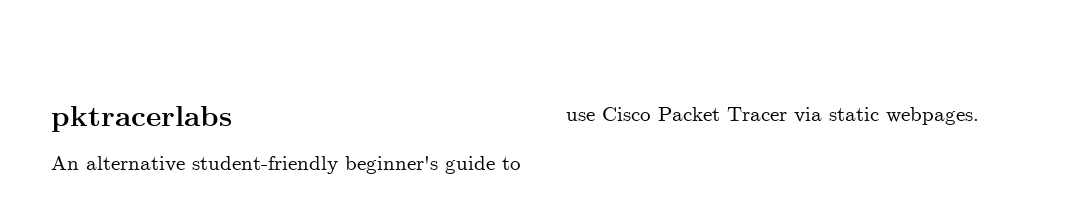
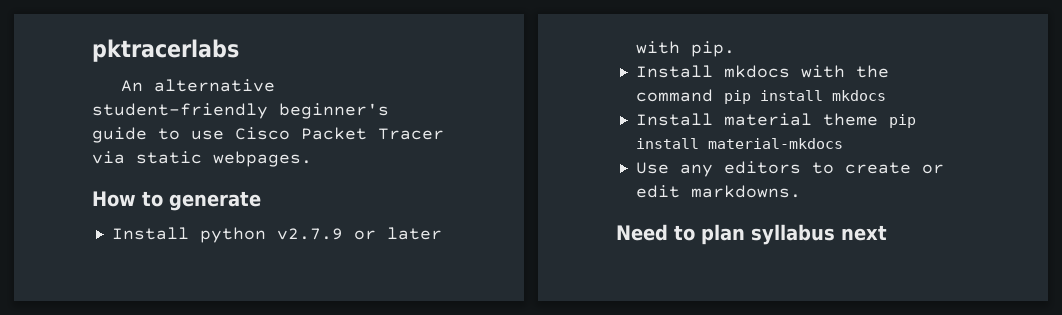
(979, 116) none -> [92,191,261,211] [111,227,442,243] [635,41,735,57] [635,65,889,78] [635,89,886,104] [635,113,916,128] [635,138,843,149] [635,161,944,177] [635,185,801,198] [616,224,887,245] // How to generate // Install python v2.7.9 or later with pip. // Install mkdocs with the command pip install mkdocs // Install material theme pip install material-mkdocs // Use any editors to create or edit markdowns. // Need to plan syllabus next

